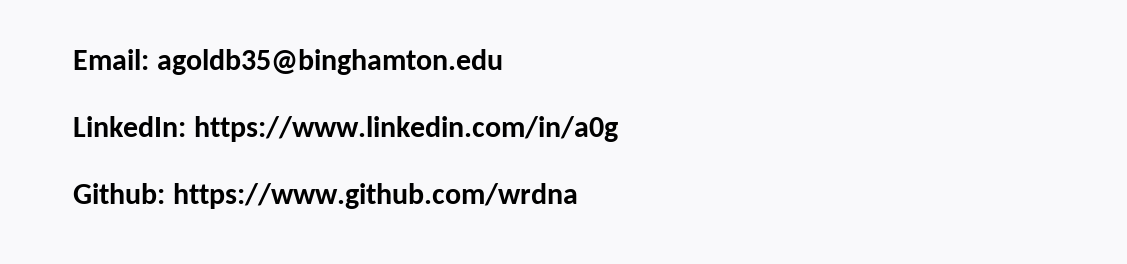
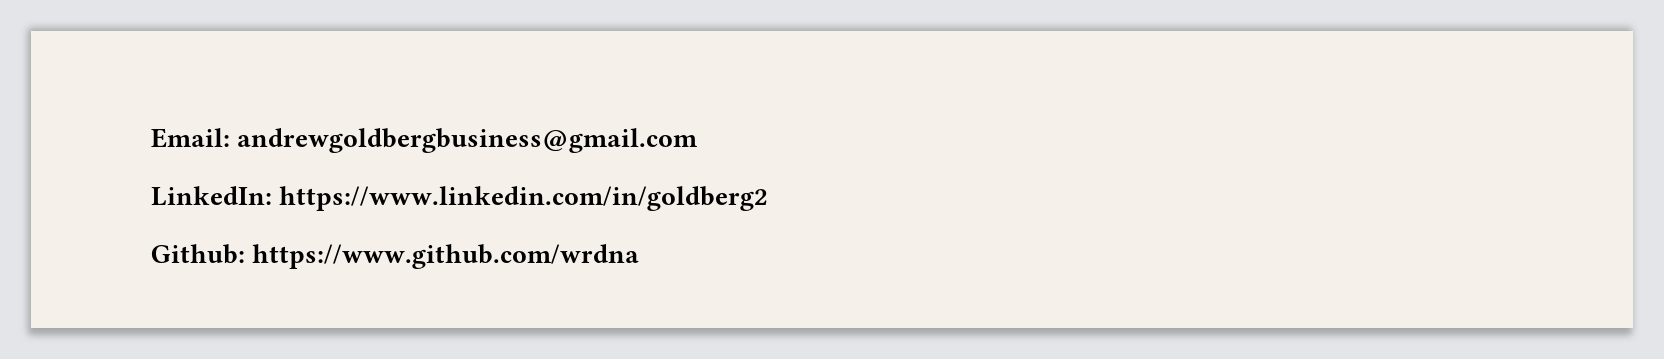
[156,49,503,75] agoldb35@binghamton.edu -> [237,128,699,153] andrewgoldbergbusiness@gmail.com
[193,116,618,142] https://www.linkedin.com/in/a0g -> [279,186,769,211] https://www.linkedin.com/in/goldberg2

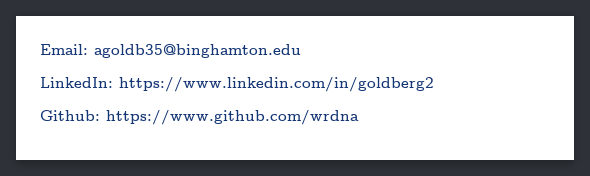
[237,128,699,153] andrewgoldbergbusiness@gmail.com -> [94,44,301,58] agoldb35@binghamton.edu

